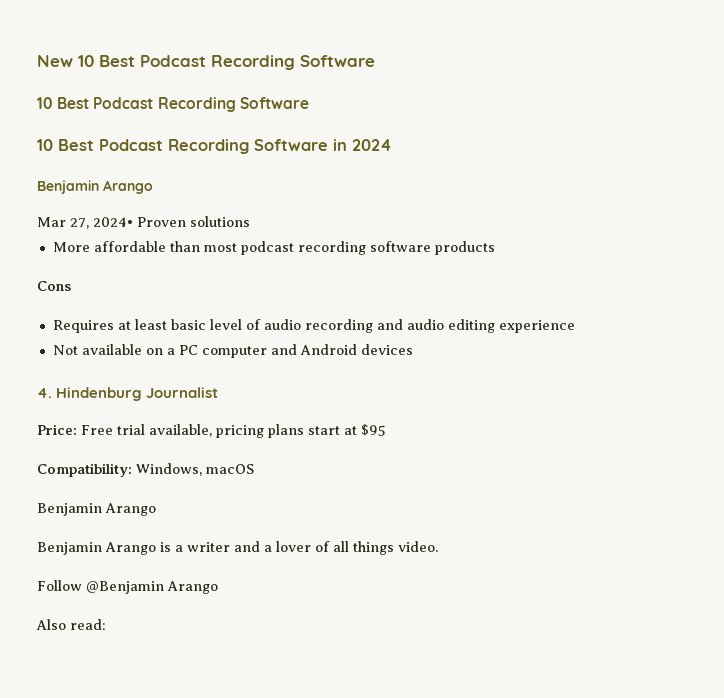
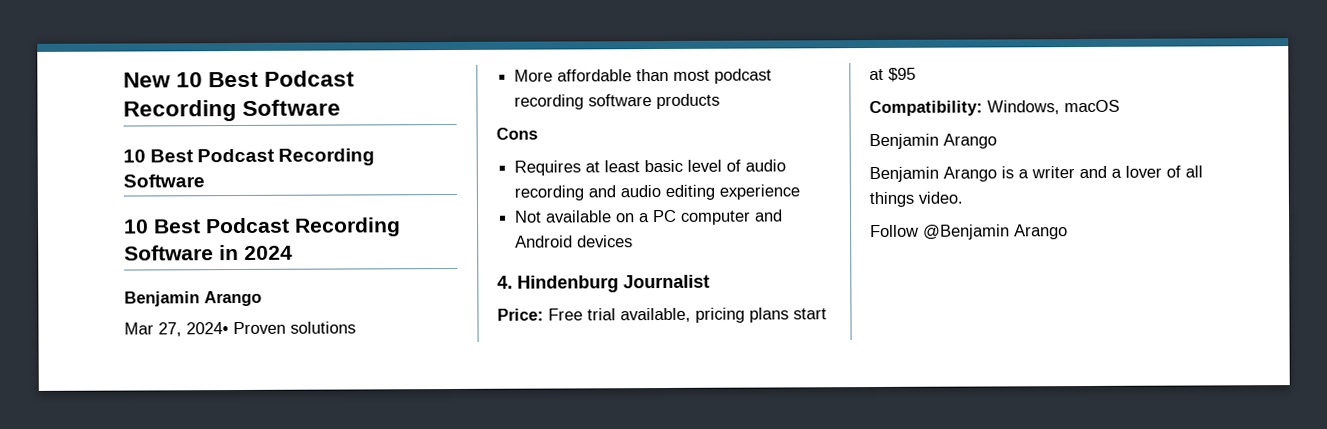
[36,619,106,630] // Also read: -> (1068, 232) none

